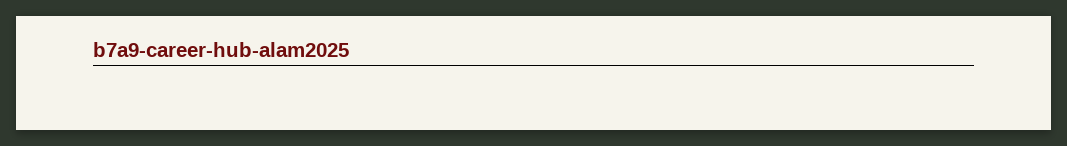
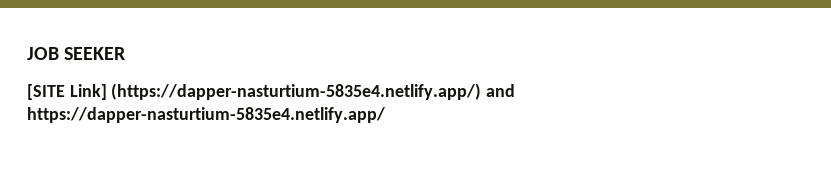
[93,42,349,57] b7a9-career-hub-alam2025 -> [27,47,127,60] [27,83,516,100] [27,107,385,123] JOB SEEKER // [SITE Link] (https://dapper-nasturtium-5835e4.netlify.app/) and https://dapper-nasturtium-5835e4.netlify.app/

